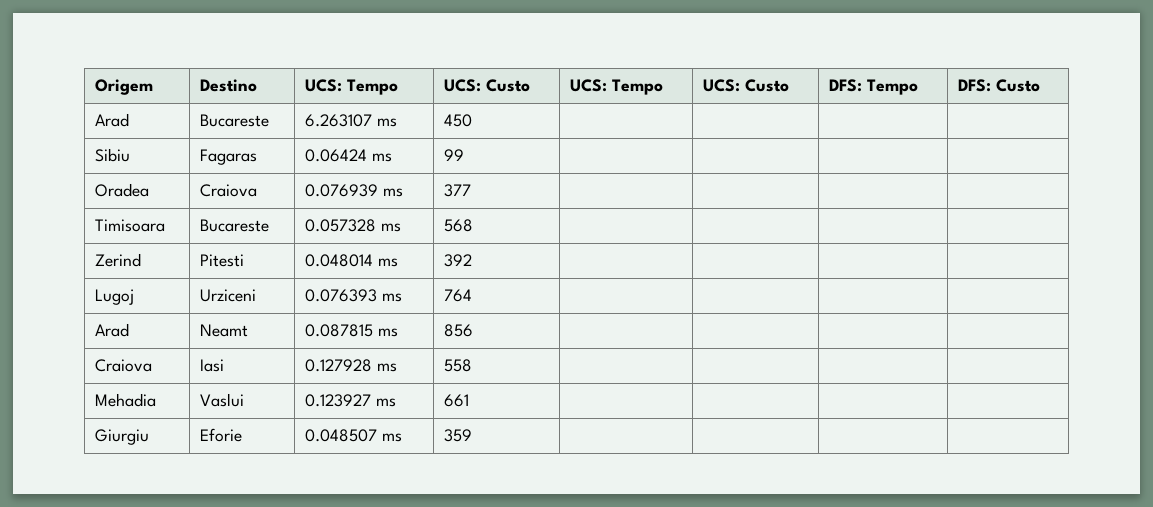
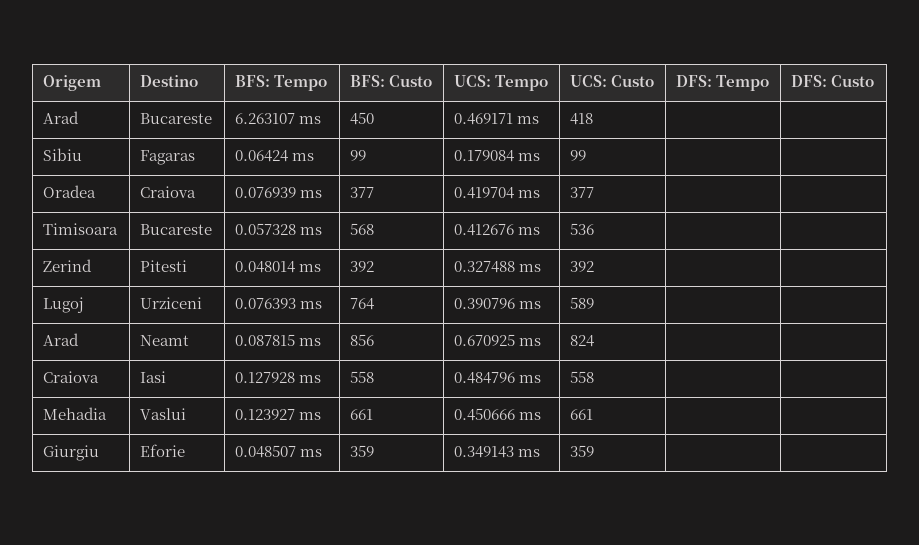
[305,79,399,95] [444,79,482,92] UCS: Tempo | UCS: -> [235,75,328,91] [350,75,386,87] BFS: Tempo | BFS:
(473, 120) | -> [454,113,540,125] [570,113,594,125] 0.469171 ms | 418
(465, 155) | -> [454,150,541,162] [570,150,587,161] 0.179084 ms | 99
(472, 190) | -> [454,187,541,199] [570,187,595,198] 0.419704 ms | 377
(474, 225) | -> [454,224,541,236] [570,223,595,235] 0.412676 ms | 536
(473, 260) | -> [454,261,542,273] [570,261,595,272] 0.327488 ms | 392
(473, 295) | -> [454,298,542,309] [570,297,595,309] 0.390796 ms | 589
(474, 330) | -> [454,334,542,346] [570,335,595,347] 0.670925 ms | 824
(473, 365) | -> [454,372,542,384] [570,371,595,383] 0.484796 ms | 558
(470, 400) | -> [454,408,542,421] [570,409,594,420] 0.450666 ms | 661
(473, 435) | -> [454,446,541,458] [570,445,595,457] 0.349143 ms | 359

